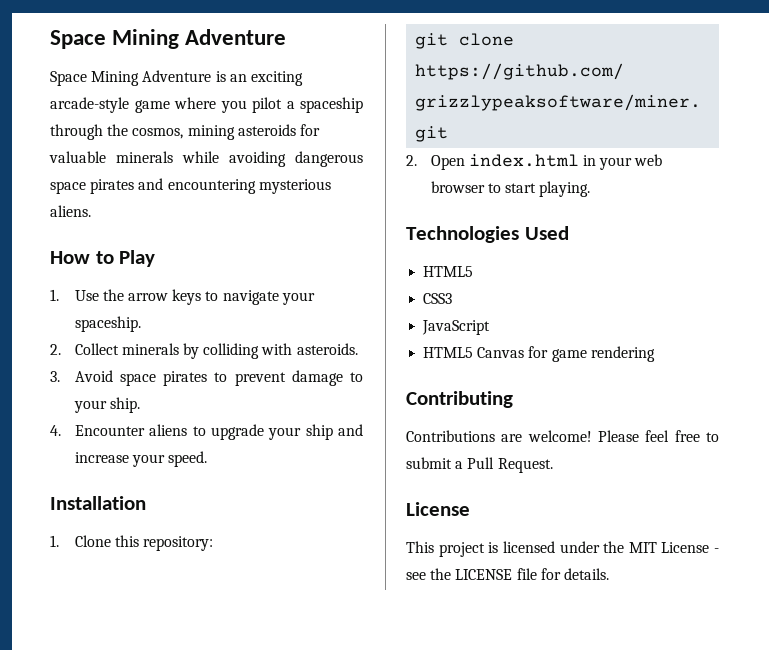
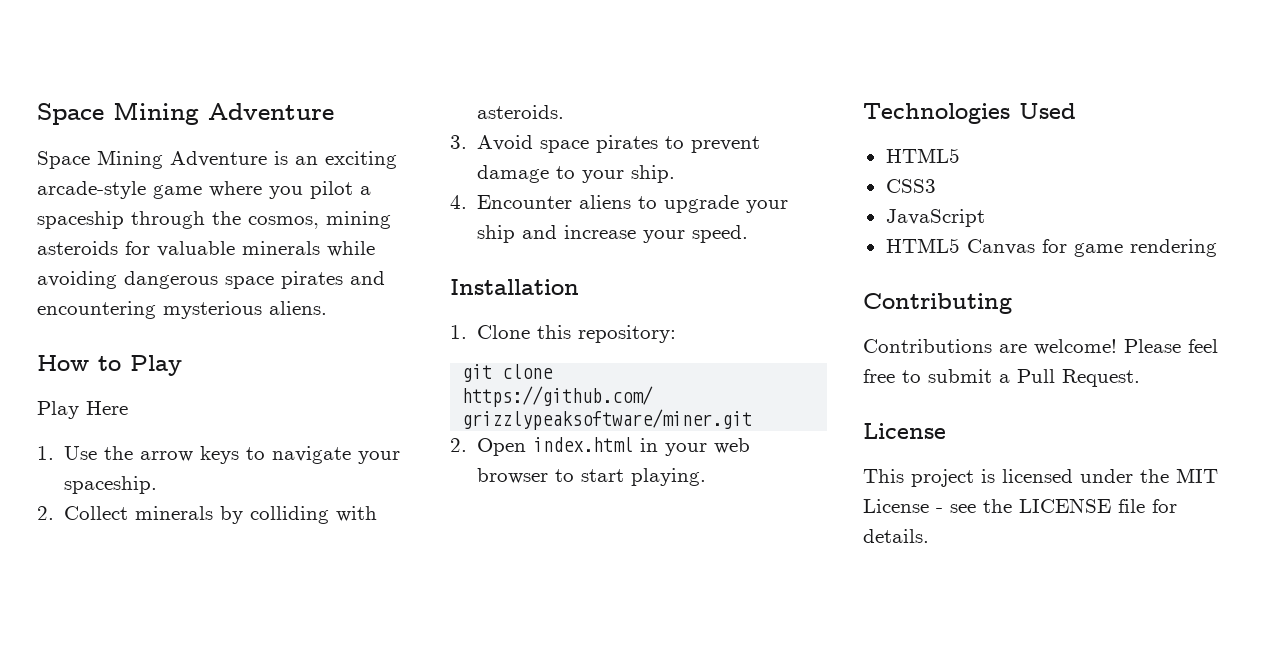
(156, 258) none -> [37,401,128,419] // Play Here

